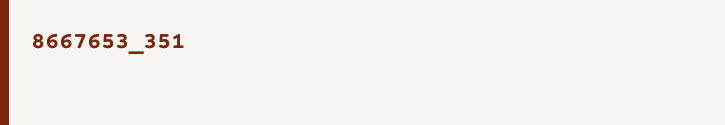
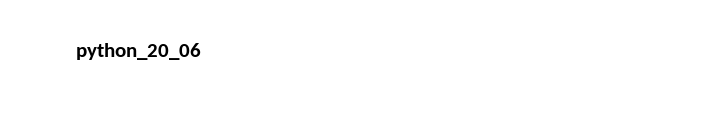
[31,33,185,55] 8667653_351 -> [76,43,201,60] python_20_06

